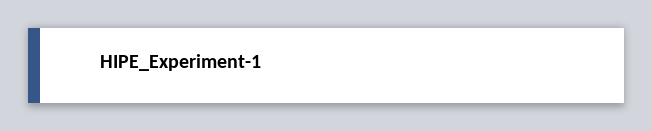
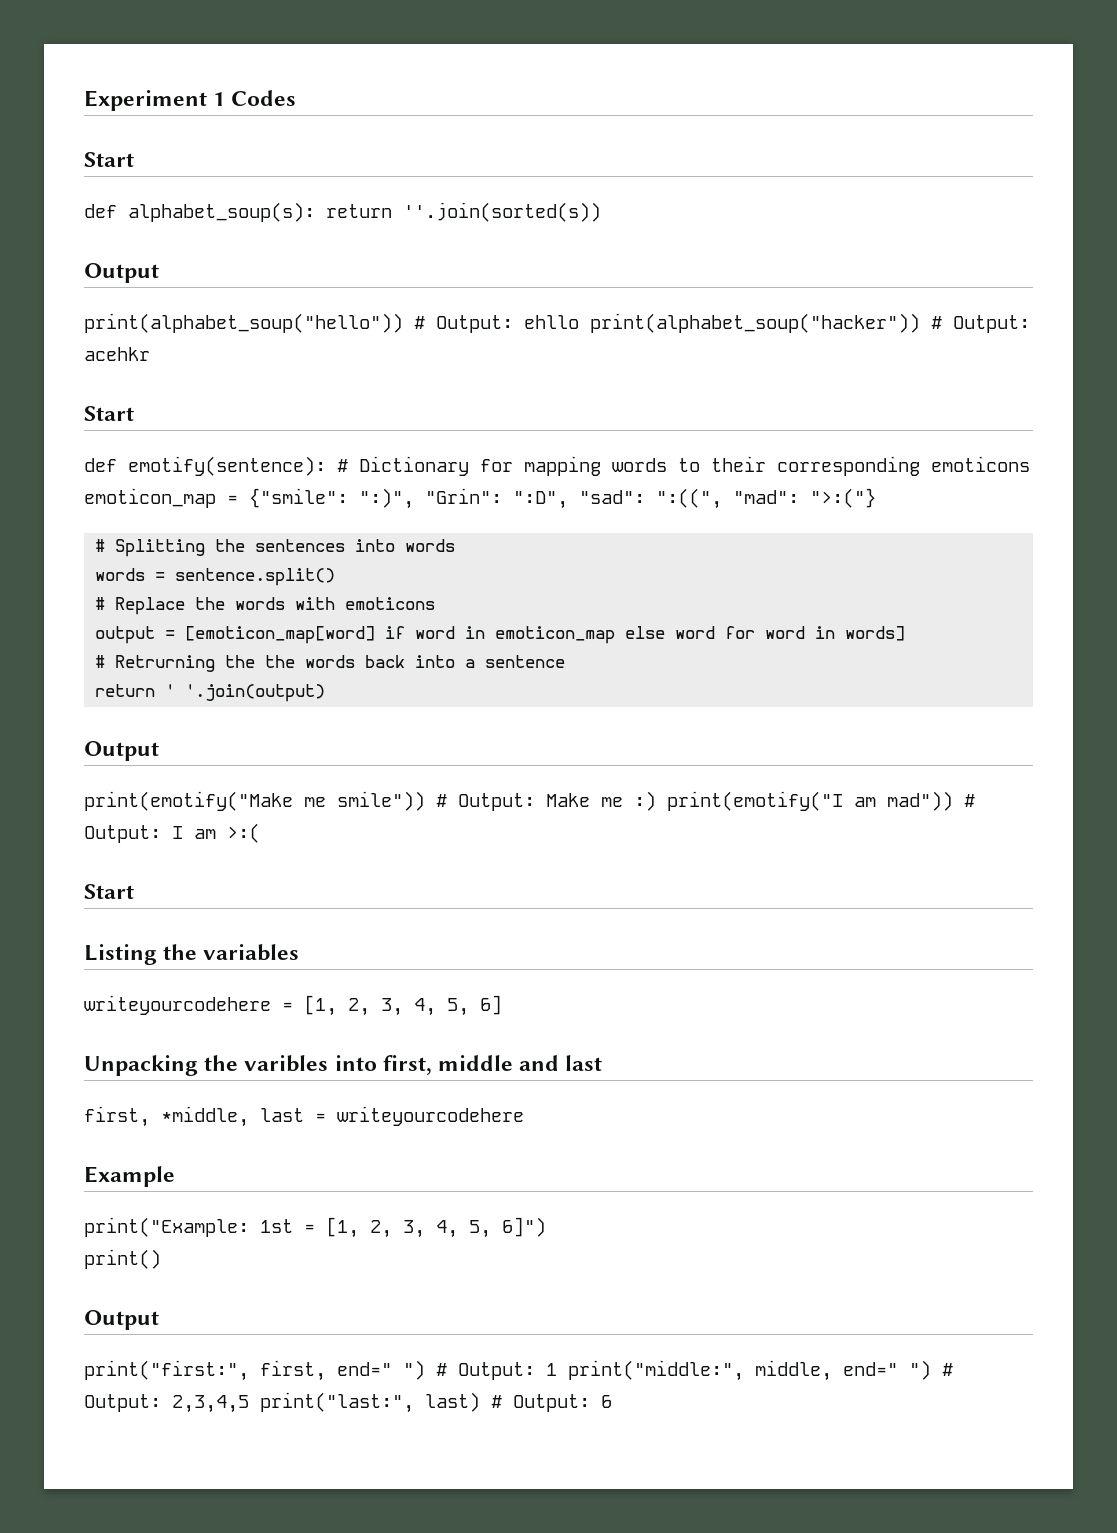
[100,54,261,71] HIPE_Experiment-1 -> [84,90,297,111] [84,152,134,167] [84,202,601,222] [84,263,159,283] [84,313,1030,333] [84,347,150,361] [84,406,134,421] [84,456,1030,476] [84,488,876,509] [95,539,456,557] [95,568,336,586] [95,597,436,615] [95,626,906,644] [95,655,566,672] [95,684,326,702] [84,741,159,761] [84,791,975,811] [84,823,260,843] [84,884,134,899] [84,944,300,965] [84,995,502,1016] [84,1055,603,1076] [84,1106,524,1127] [84,1166,175,1187] [84,1217,546,1238] [84,1249,161,1269] [84,1310,159,1330] [84,1360,953,1381] [84,1392,612,1413] Experiment 1 Codes // Start // def alphabet_soup(s): return ''.join(sorted(s)) // Output // print(alphabet_soup("hello")) # Output: ehllo print(alphabet_soup("hacker")) # Output: acehkr // Start // def emotify(sentence): # Dictionary for mapping words to their corresponding emoticons emoticon_map = {"smile": ":)", "Grin": ":D", "sad": ":((", "mad": ">:("} // # Splitting the sentences into words // words = sentence.split() // # Replace the words with emoticons // output = [emoticon_map[word] if word in emoticon_map else word for word in words] // # Retrurning the the words back into a sentence // return ' '.join(output) // Output // print(emotify("Make me smile")) # Output: Make me :) print(emotify("I am mad")) # Output: I am >:( // Start // Listing the variables // writeyourcodehere = [1, 2, 3, 4, 5, 6] // Unpacking the varibles into first, middle and last // first, *middle, last = writeyourcodehere // Example // print("Example: 1st = [1, 2, 3, 4, 5, 6]") // print() // Output // print("first:", first, end=" ") # Output: 1 print("middle:", middle, end=" ") # Output: 2,3,4,5 print("last:", last) # Output: 6

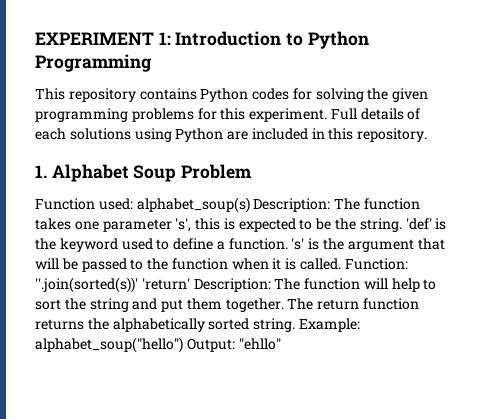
[84,90,297,111] [84,152,134,167] [84,202,601,222] [84,263,159,283] [84,313,1030,333] [84,347,150,361] [84,406,134,421] [84,456,1030,476] [84,488,876,509] [95,539,456,557] [95,568,336,586] [95,597,436,615] [95,626,906,644] [95,655,566,672] [95,684,326,702] [84,741,159,761] [84,791,975,811] [84,823,260,843] [84,884,134,899] [84,944,300,965] [84,995,502,1016] [84,1055,603,1076] [84,1106,524,1127] [84,1166,175,1187] [84,1217,546,1238] [84,1249,161,1269] [84,1310,159,1330] [84,1360,953,1381] [84,1392,612,1413] Experiment 1 Codes // Start // def alphabet_soup(s): return ''.join(sorted(s)) // Output // print(alphabet_soup("hello")) # Output: ehllo print(alphabet_soup("hacker")) # Output: acehkr // Start // def emotify(sentence): # Dictionary for mapping words to their corresponding emoticons emoticon_map = {"smile": ":)", "Grin": ":D", "sad": ":((", "mad": ">:("} // # Splitting the sentences into words // words = sentence.split() // # Replace the words with emoticons // output = [emoticon_map[word] if word in emoticon_map else word for word in words] // # Retrurning the the words back into a sentence // return ' '.join(output) // Output // print(emotify("Make me smile")) # Output: Make me :) print(emotify("I am mad")) # Output: I am >:( // Start // Listing the variables // writeyourcodehere = [1, 2, 3, 4, 5, 6] // Unpacking the varibles into first, middle and last // first, *middle, last = writeyourcodehere // Example // print("Example: 1st = [1, 2, 3, 4, 5, 6]") // print() // Output // print("first:", first, end=" ") # Output: 1 print("middle:", middle, end=" ") # Output: 2,3,4,5 print("last:", last) # Output: 6 -> [35,31,369,49] [35,54,152,72] [35,88,429,102] [35,108,421,122] [35,128,428,142] [35,164,252,182] [35,197,420,213] [35,218,447,232] [35,238,445,252] [35,258,408,272] [35,277,437,293] [35,298,420,312] [35,318,360,332] [35,337,281,353] EXPERIMENT 1: Introduction to Python Programming // This repository contains Python codes for solving the given programming problems for this experiment. Full details of each solutions using Python are included in this repository. // 1. Alphabet Soup Problem // Function used: alphabet_soup(s) Description: The function takes one parameter 's', this is expected to be the string. 'def' is the keyword used to define a function. 's' is the argument that will be passed to the function when it is called. Function: ''.join(sorted(s))' 'return' Description: The function will help to sort the string and put them together. The return function returns the alphabetically sorted string. Example: alphabet_soup("hello") Output: "ehllo"

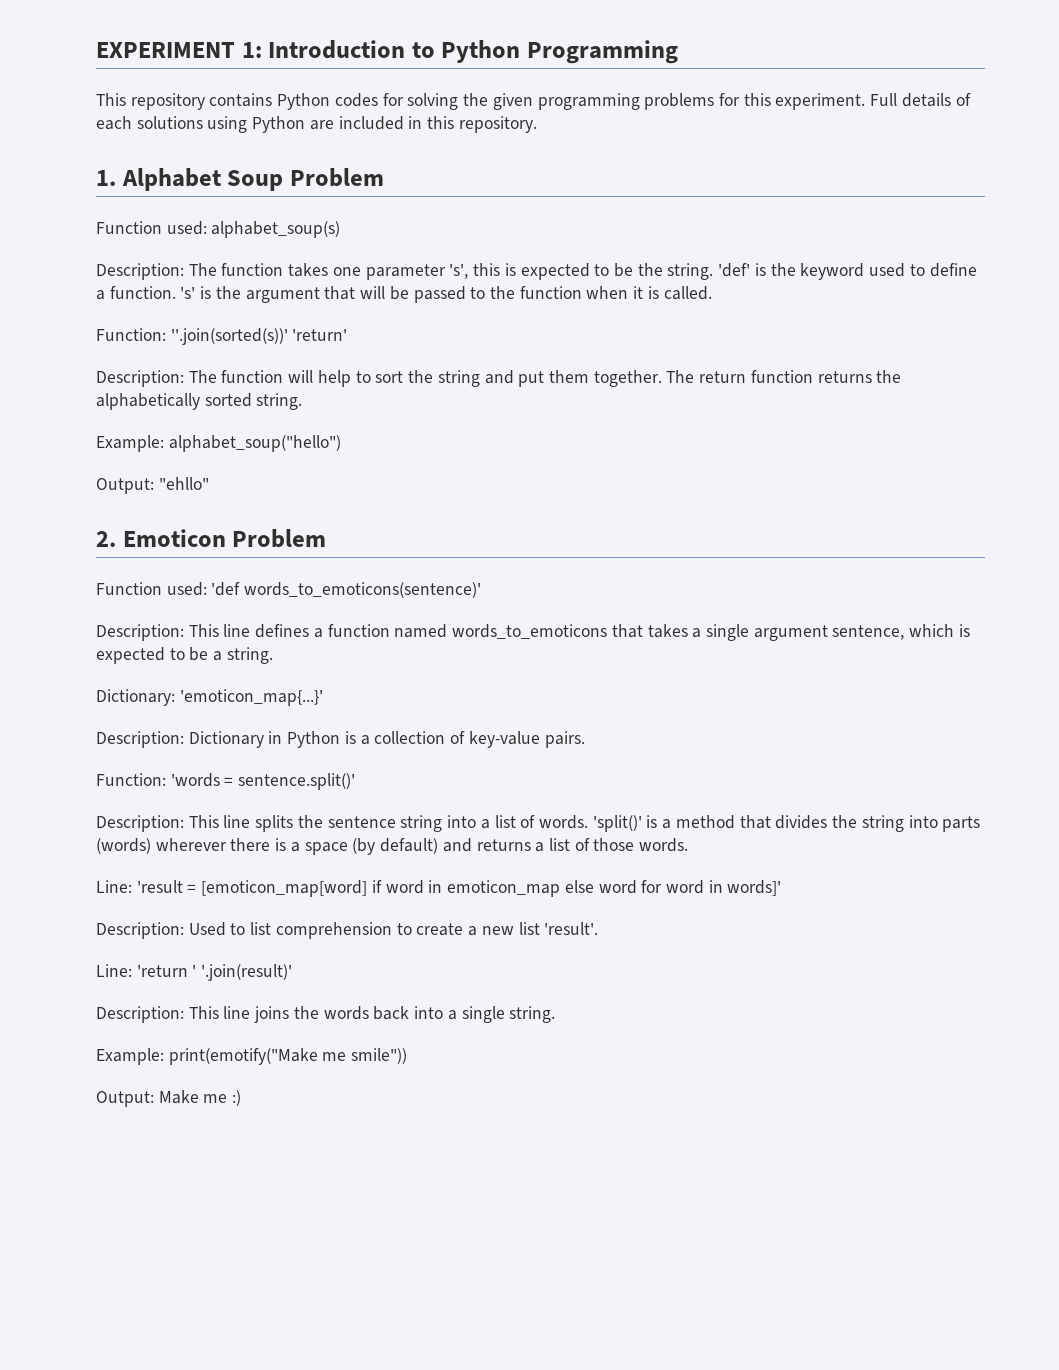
(250, 205) none -> (341, 229) //
(342, 264) none -> (712, 293) //
(190, 284) none -> (348, 335) //
(296, 325) none -> (303, 401) //
(183, 345) none -> (341, 443) //
(281, 344) none -> [96,529,327,548] [96,582,482,598] [96,624,970,641] [96,647,273,664] [96,689,323,706] [96,731,585,748] [96,773,356,790] [96,815,981,832] [96,838,689,855] [96,880,782,897] [96,922,599,939] [96,964,293,981] [96,1006,556,1023] [96,1048,408,1065] [96,1090,242,1107] // 2. Emoticon Problem // Function used: 'def words_to_emoticons(sentence)' // Description: This line defines a function named words_to_emoticons that takes a single argument sentence, which is expected to be a string. // Dictionary: 'emoticon_map{...}' // Description: Dictionary in Python is a collection of key-value pairs. // Function: 'words = sentence.split()' // Description: This line splits the sentence string into a list of words. 'split()' is a method that divides the string into parts (words) wherever there is a space (by default) and returns a list of those words. // Line: 'result = [emoticon_map[word] if word in emoticon_map else word for word in words]' // Description: Used to list comprehension to create a new list 'result'. // Line: 'return ' '.join(result)' // Description: This line joins the words back into a single string. // Example: print(emotify("Make me smile")) // Output: Make me :)

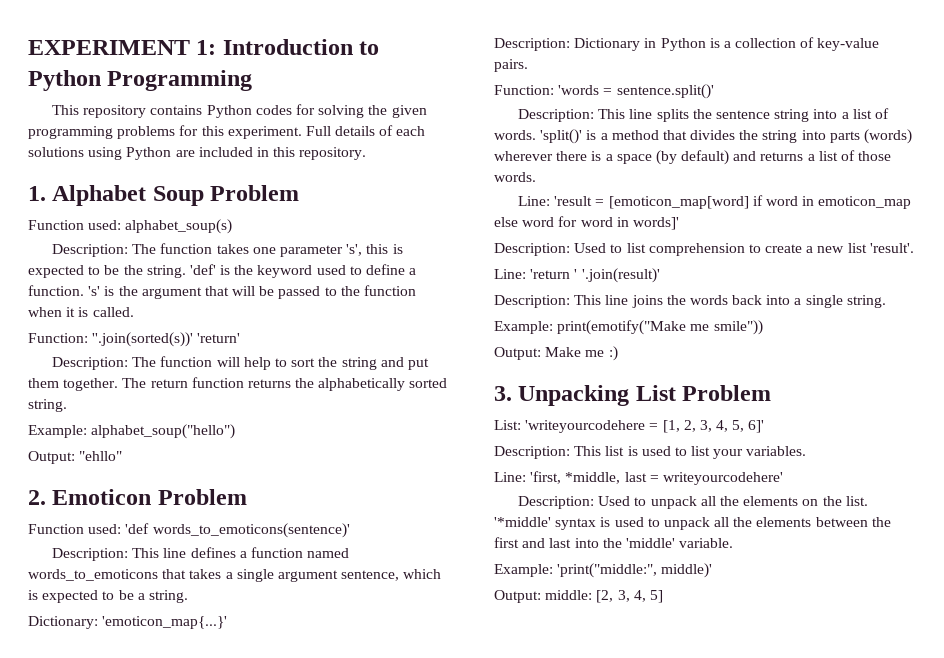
(242, 1098) none -> [494,385,772,406] [494,420,765,433] [494,446,807,459] [494,471,783,485] [518,496,868,509] [494,517,891,530] [494,537,734,548] [494,563,713,578] [494,590,663,603] // 3. Unpacking List Problem // List: 'writeyourcodehere = [1, 2, 3, 4, 5, 6]' // Description: This list is used to list your variables. // Line: 'first, *middle, last = writeyourcodehere' // Description: Used to unpack all the elements on the list. '*middle' syntax is used to unpack all the elements between the first and last into the 'middle' variable. // Example: 'print("middle:", middle)' // Output: middle: [2, 3, 4, 5]

